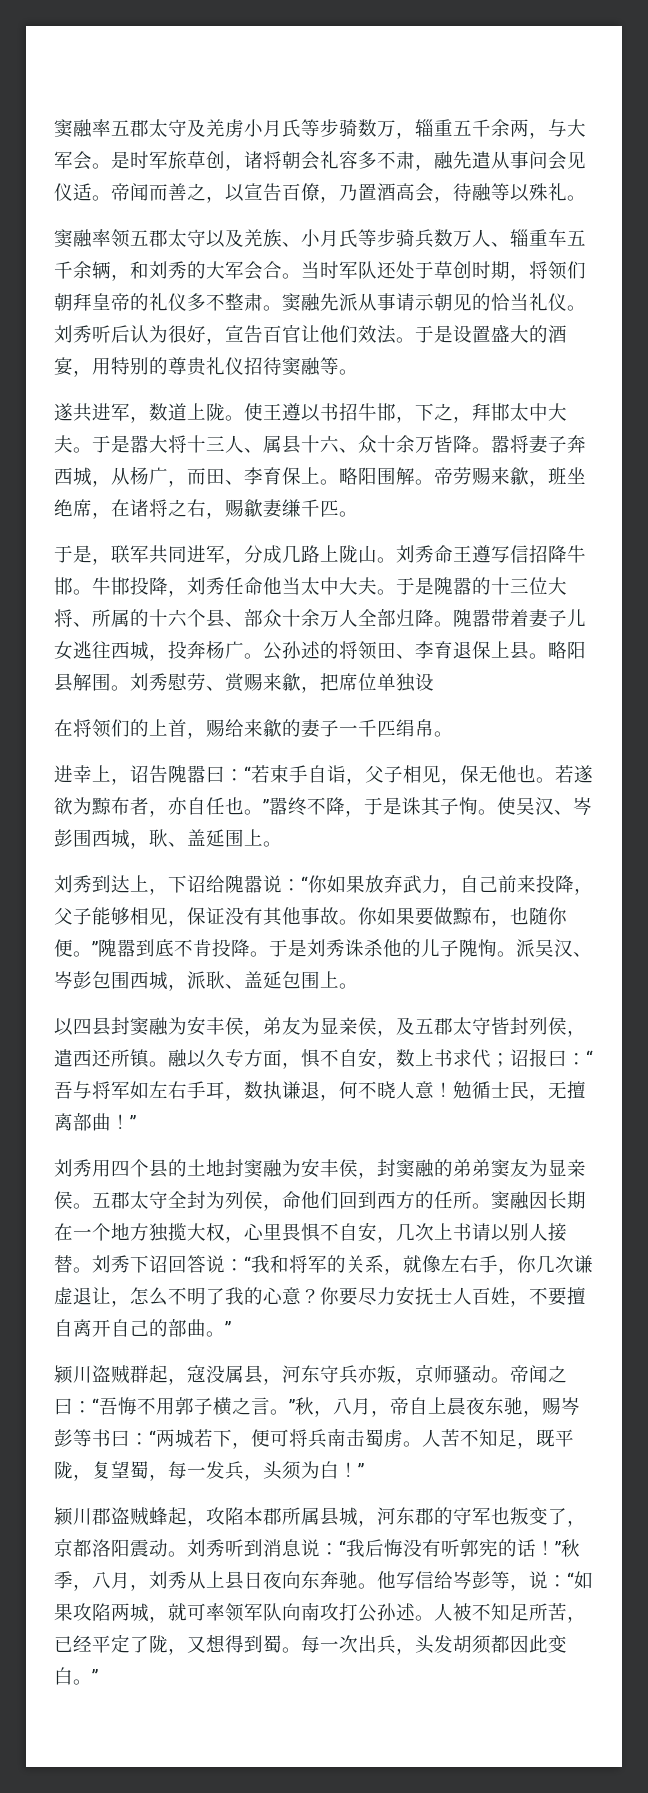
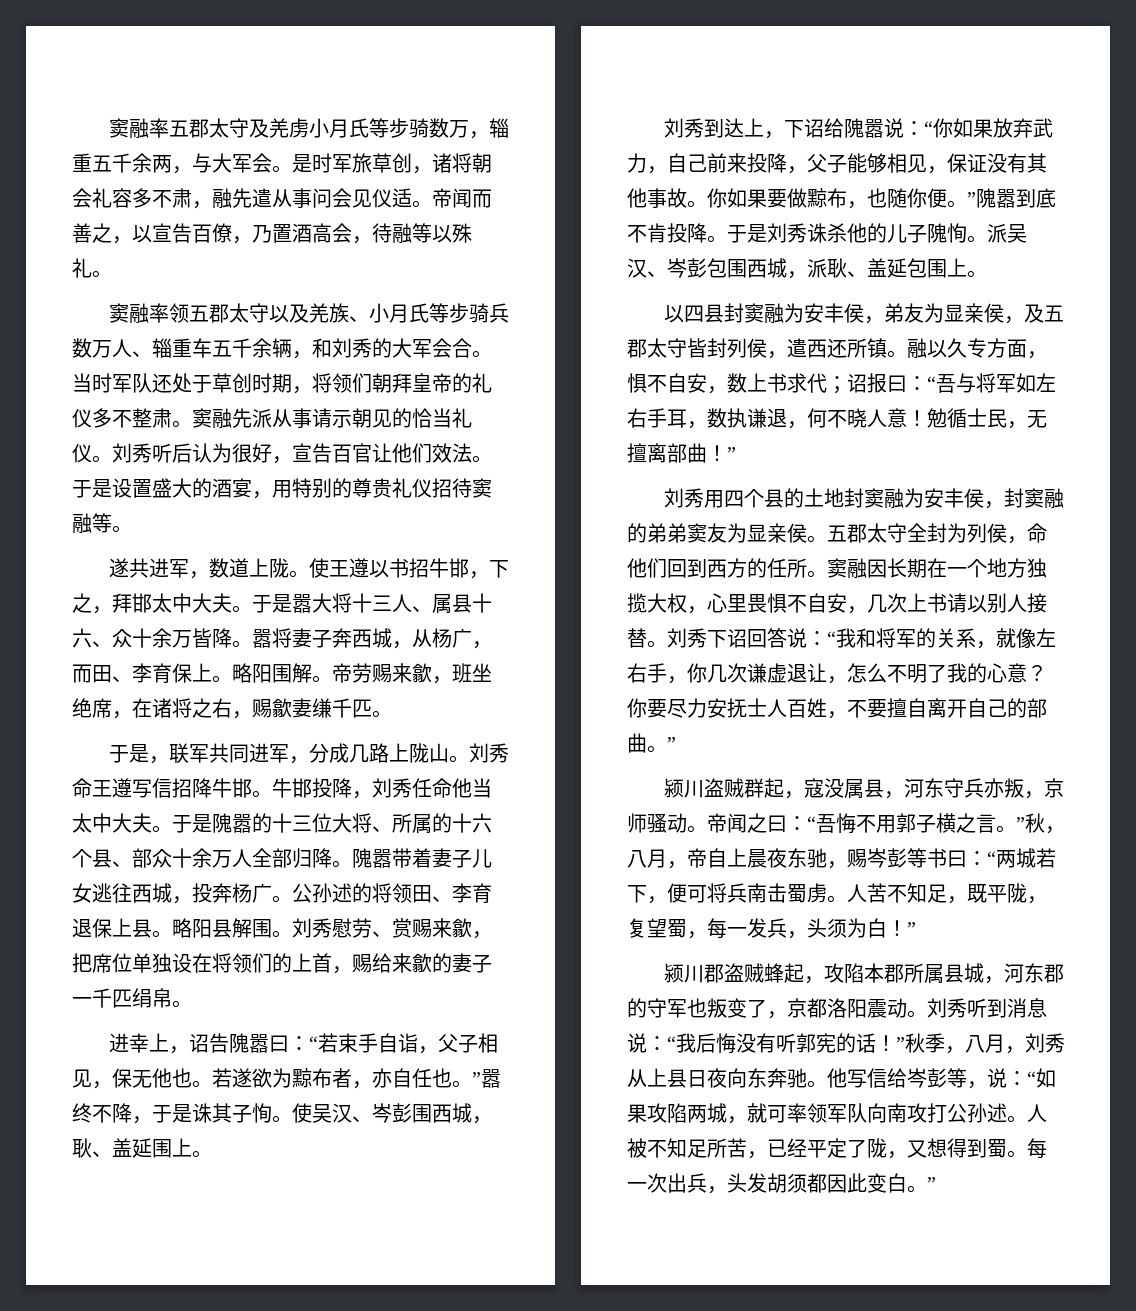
(434, 682) // -> (192, 963) none

